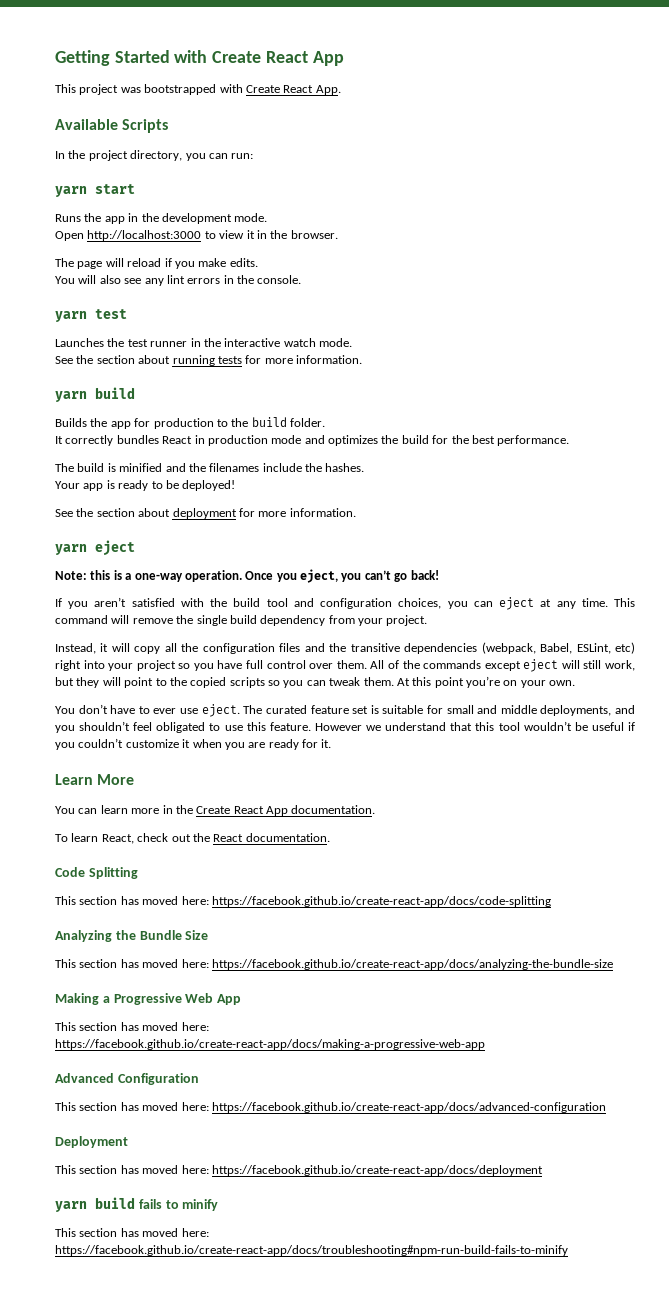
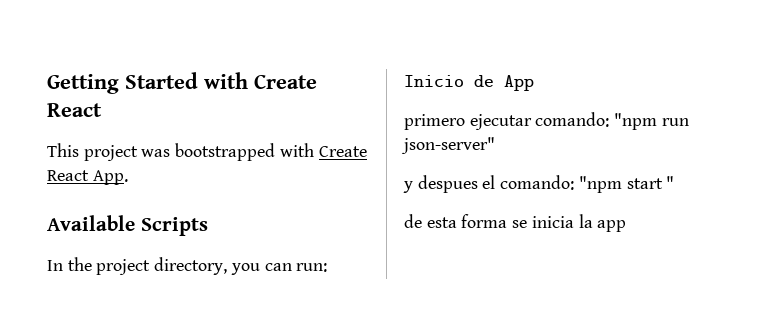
[312,51,344,66] App -> (102, 110) none
[55,184,135,197] [55,213,268,224] [55,230,338,241] [55,258,258,269] [55,275,302,286] [55,309,127,322] [55,338,352,347] [55,355,362,366] [55,387,135,402] [55,417,325,429] [55,435,570,446] [55,463,365,472] [55,480,236,491] [55,508,356,519] [55,540,135,556] [55,569,439,583] [55,597,636,610] [55,615,428,626] [55,642,635,654] [55,659,635,672] [55,676,576,688] [55,704,635,717] [55,721,636,733] [55,738,332,750] [55,774,135,785] [55,805,376,816] [55,833,330,844] [55,867,138,879] [55,896,551,907] [55,930,209,942] [55,959,613,970] [55,993,242,1005] [55,1022,209,1031] [55,1039,485,1050] [55,1073,199,1085] [55,1102,606,1113] [55,1136,128,1148] [55,1165,543,1176] [55,1197,219,1212] [55,1228,209,1237] [55,1245,568,1256] yarn start // Runs the app in the development mode. // Open http://localhost:3000 to view it in the browser. // The page will reload if you make edits. // You will also see any lint errors in the console. // yarn test // Launches the test runner in the interactive watch mode. // See the section about running tests for more information. // yarn build // Builds the app for production to the build folder. // It correctly bundles React in production mode and optimizes the build for the best performance. // The build is minified and the filenames include the hashes. // Your app is ready to be deployed! // See the section about deployment for more information. // yarn eject // Note: this is a one-way operation. Once you eject, you can’t go back! // If you aren’t satisfied with the build tool and configuration choices, you can eject at any time. This command will remove the single build dependency from your project. // Instead, it will copy all the configuration files and the transitive dependencies (webpack, Babel, ESLint, etc) right into your project so you have full control over them. All of the commands except eject will still work, but they will point to the copied scripts so you can tweak them. At this point you’re on your own. // You don’t have to ever use eject. The curated feature set is suitable for small and middle deployments, and you shouldn’t feel obligated to use this feature. However we understand that this tool wouldn’t be useful if you couldn’t customize it when you are ready for it. // Learn More // You can learn more in the Create React App documentation. // To learn React, check out the React documentation. // Code Splitting // This section has moved here: https://facebook.github.io/create-react-app/docs/code-splitting // Analyzing the Bundle Size // This section has moved here: https://facebook.github.io/create-react-app/docs/analyzing-the-bundle-size // Making a Progressive Web App // This section has moved here: https://facebook.github.io/create-react-app/docs/making-a-progressive-web-app // Advanced Configuration // This section has moved here: https://facebook.github.io/create-react-app/docs/advanced-configuration // Deployment // This section has moved here: https://facebook.github.io/create-react-app/docs/deployment // yarn build fails to minify // This section has moved here: https://facebook.github.io/create-react-app/docs/troubleshooting#npm-run-build-fails-to-minify -> [404,75,534,91] [404,112,689,130] [401,137,495,154] [403,175,675,193] [404,214,627,232] Inicio de App // primero ejecutar comando: "npm run json-server" // y despues el comando: "npm start " // de esta forma se inicia la app

